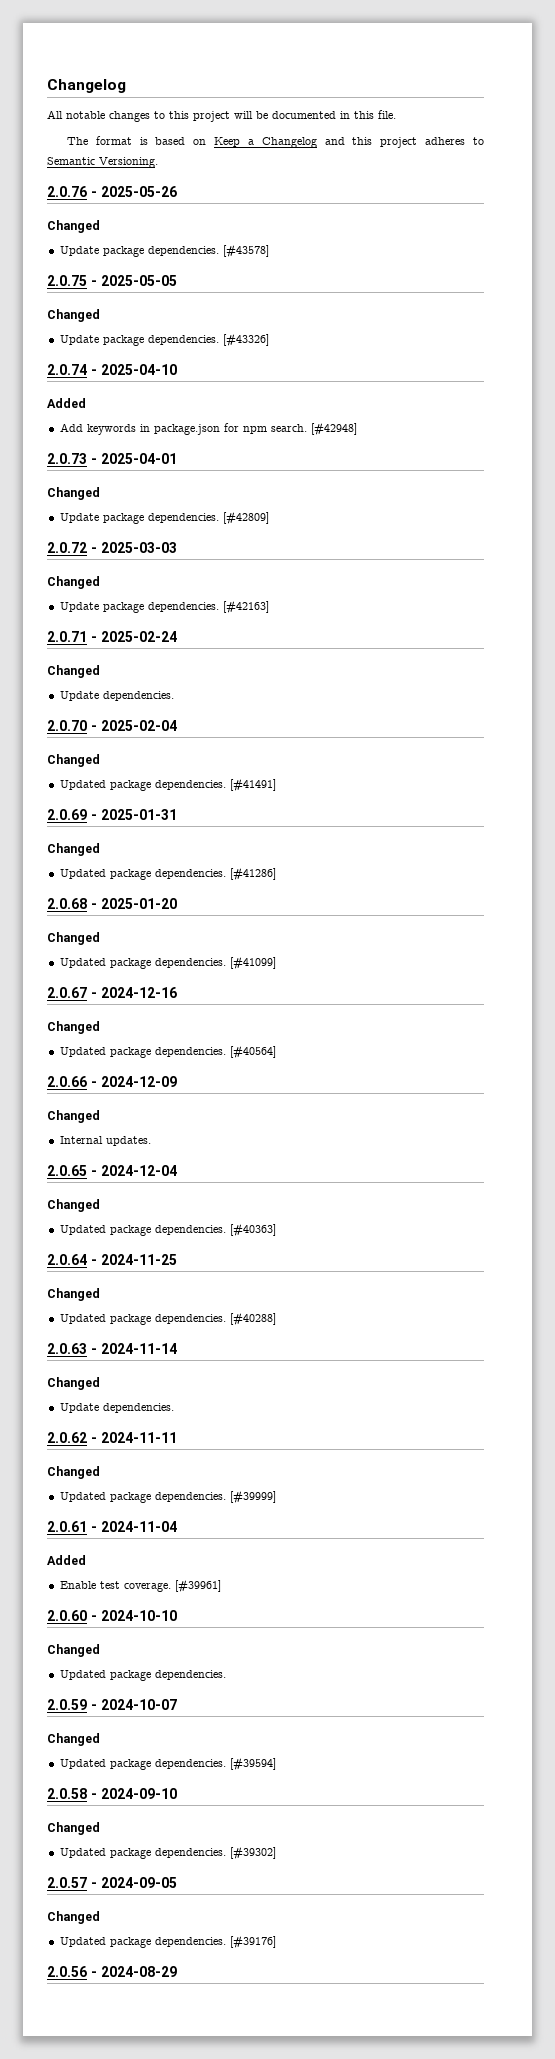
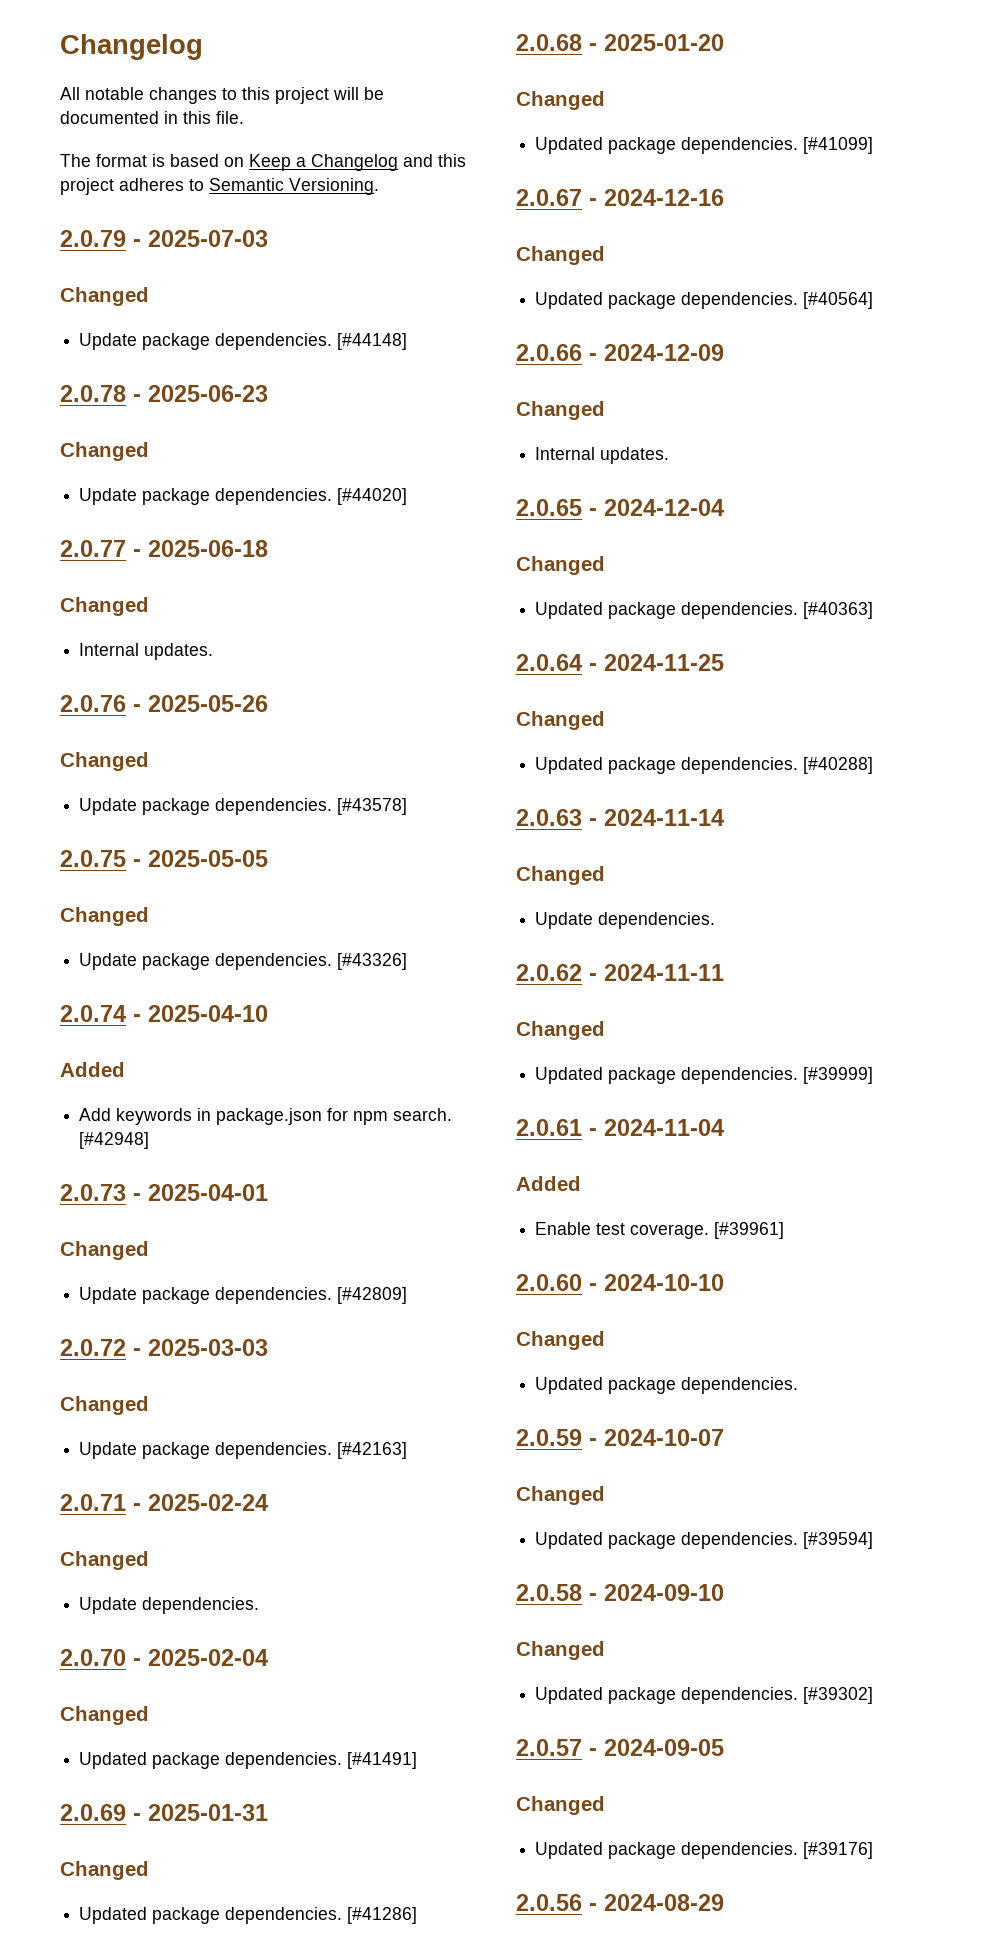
(158, 162) none -> [60,230,268,247] [60,287,149,306] [79,333,408,350] [60,385,268,402] [60,442,149,461] [79,488,408,505] [60,540,268,557] [60,597,149,616] [79,643,214,660] // 2.0.79 - 2025-07-03 // Changed // Update package dependencies. [#44148] // 2.0.78 - 2025-06-23 // Changed // Update package dependencies. [#44020] // 2.0.77 - 2025-06-18 // Changed // Internal updates.

